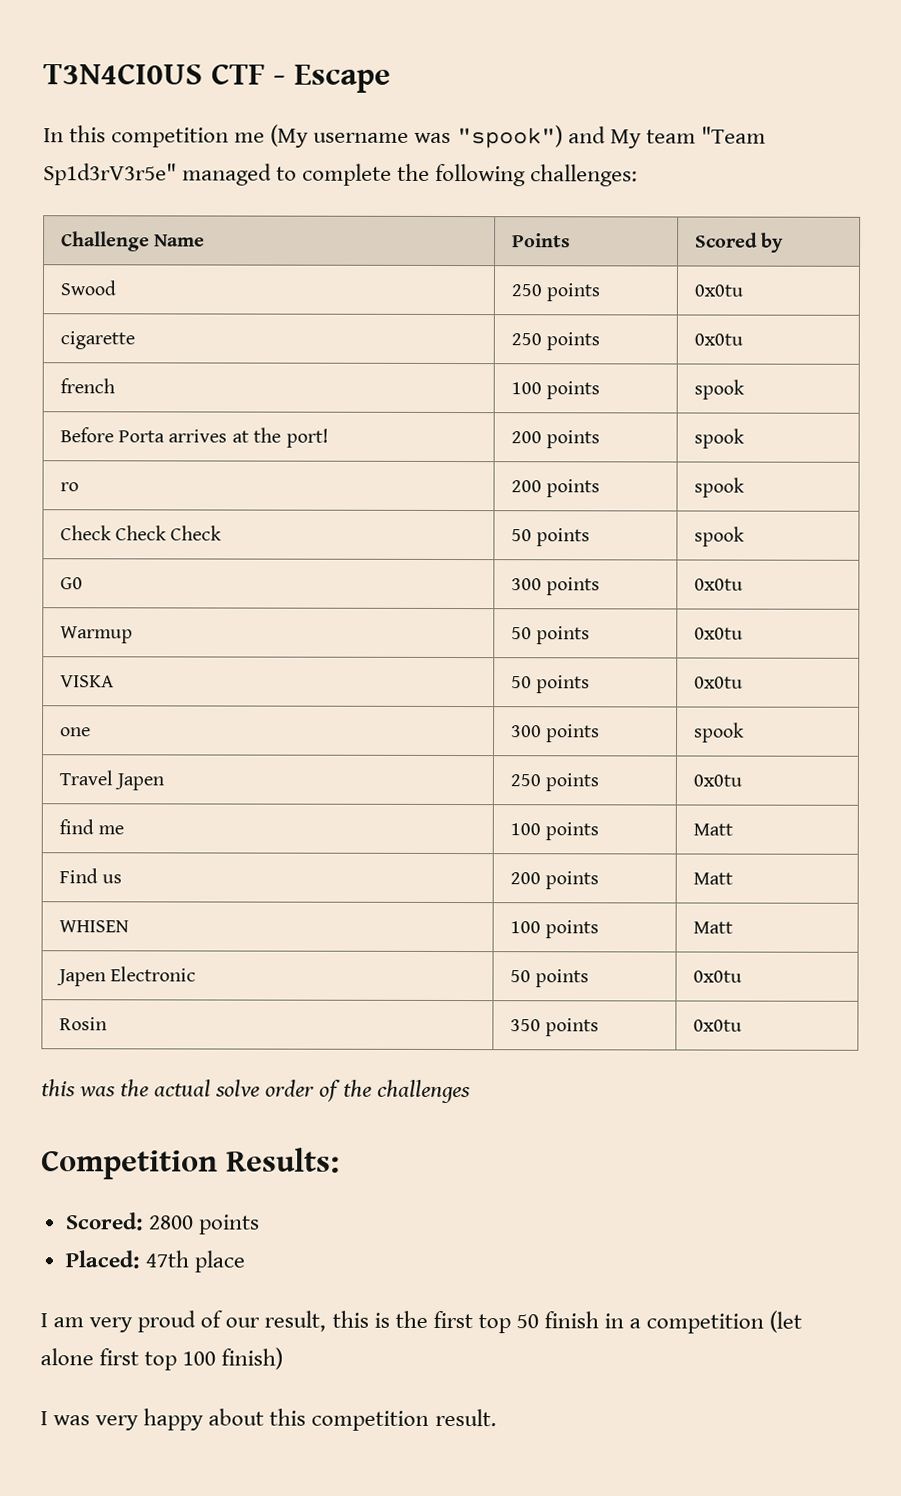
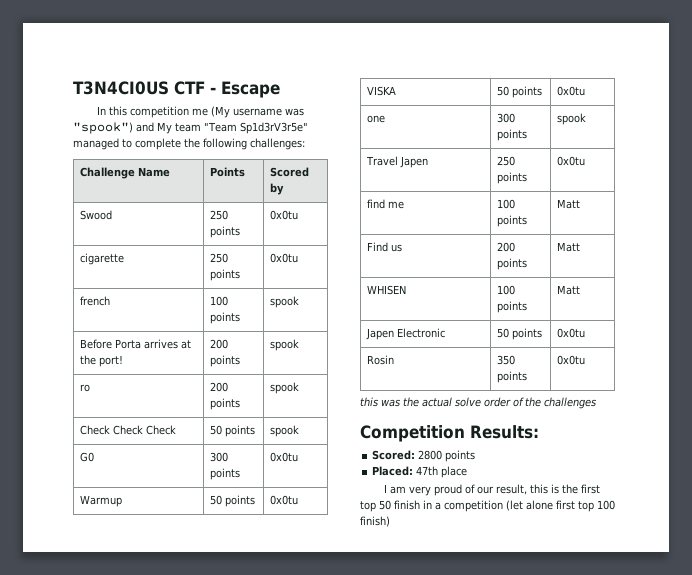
[40,1408,497,1431] // I was very happy about this competition result. -> (390, 521) none

